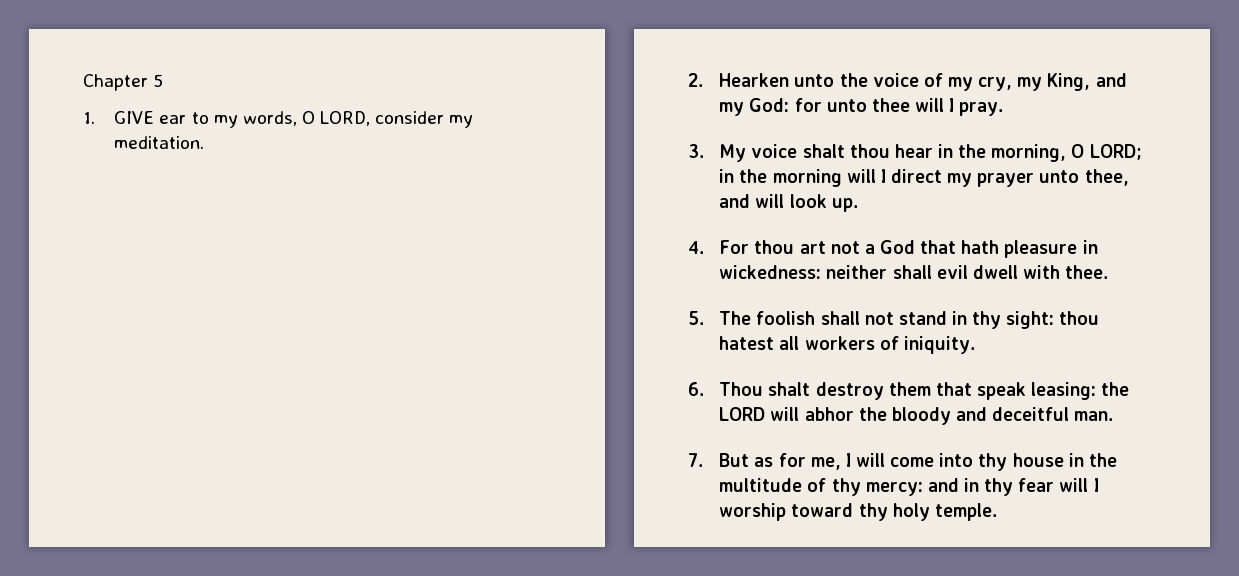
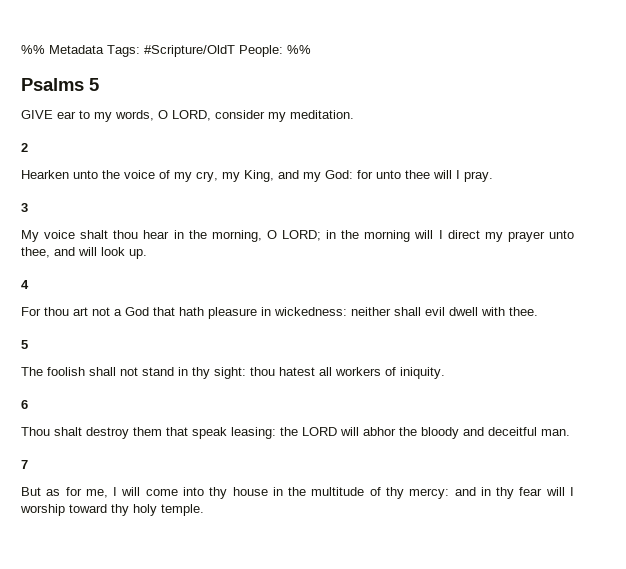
[83,74,164,91] [83,112,95,124] Chapter 5 // 1. -> [21,45,311,57] [21,78,99,91] %% Metadata Tags: #Scripture/OldT People: %% // Psalms 5 //
[688,73,703,87] 2. -> [21,143,28,152] 2 //
[688,144,704,158] 3. -> [21,203,28,212] 3 //
[688,241,704,254] 4. -> [21,280,29,289] 4 //
[688,311,704,325] 5. -> [21,340,28,349] 5 //
[688,382,704,396] 6. -> [21,400,28,409] 6 //
[688,453,703,467] 7. -> [21,460,28,469] 7 //

